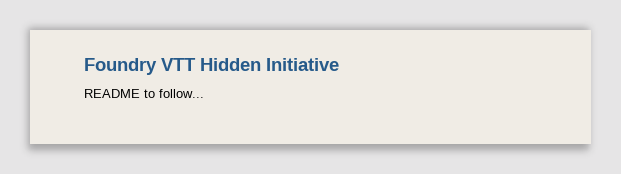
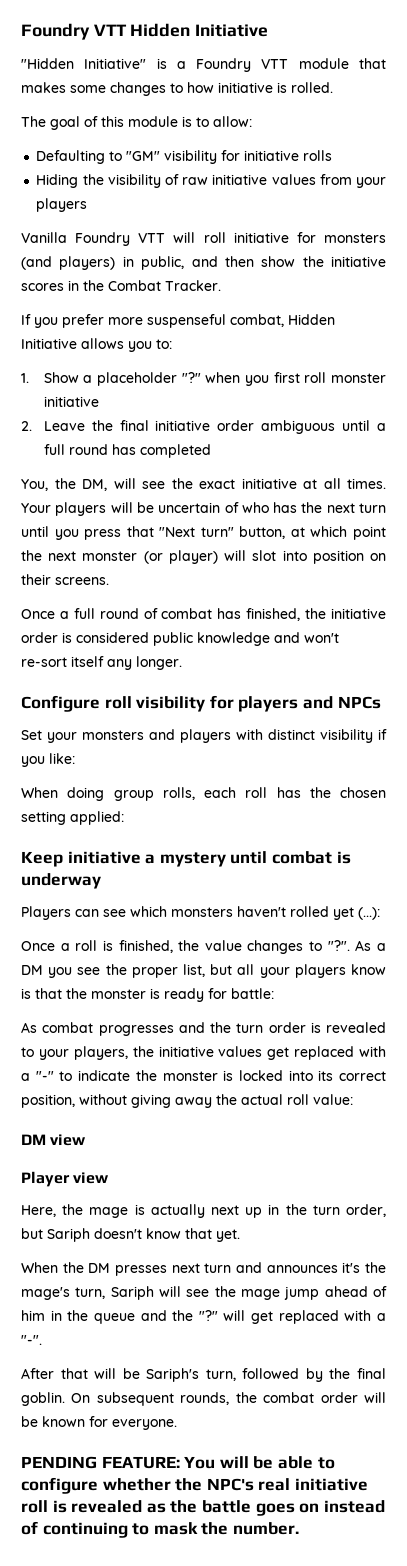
[84,89,204,98] README to follow... -> [21,58,386,72] [21,82,333,96] [21,116,252,130] [36,150,333,164] [36,174,386,188] [36,198,88,212] [21,232,386,246] [21,256,386,270] [21,280,221,291] [21,314,335,328] [21,338,172,352] [21,372,386,386] [43,396,99,407] [21,420,386,434] [43,444,211,458] [21,478,386,491] [21,502,387,516] [21,526,386,540] [21,550,387,564] [21,574,109,585] [21,608,386,621] [21,632,339,646] [21,656,182,670] [21,695,381,712] [21,729,387,743] [21,753,75,767] [21,787,386,801] [21,811,124,825] [21,851,351,867] [21,873,101,889] [21,906,380,920] [21,940,386,954] [21,964,386,978] [21,988,274,1002] [21,1022,386,1036] [21,1046,386,1060] [21,1070,386,1081] [21,1094,353,1108] [21,1134,87,1146] [21,1171,110,1187] [21,1204,386,1218] [21,1228,240,1242] [21,1262,386,1276] [21,1286,387,1300] [21,1310,386,1324] [21,1335,42,1345] [21,1368,386,1382] [21,1392,386,1406] [21,1416,177,1430] [21,1456,335,1469] [21,1477,368,1494] [21,1500,385,1516] [21,1521,299,1538] "Hidden Initiative" is a Foundry VTT module that makes some changes to how initiative is rolled. // The goal of this module is to allow: // Defaulting to "GM" visibility for initiative rolls // Hiding the visibility of raw initiative values from your players // Vanilla Foundry VTT will roll initiative for monsters (and players) in public, and then show the initiative scores in the Combat Tracker. // If you prefer more suspenseful combat, Hidden Initiative allows you to: // 1. Show a placeholder "?" when you first roll monster initiative // 2. Leave the final initiative order ambiguous until a full round has completed // You, the DM, will see the exact initiative at all times. Your players will be uncertain of who has the next turn until you press that "Next turn" button, at which point the next monster (or player) will slot into position on their screens. // Once a full round of combat has finished, the initiative order is considered public knowledge and won't re-sort itself any longer. // Configure roll visibility for players and NPCs // Set your monsters and players with distinct visibility if you like: // When doing group rolls, each roll has the chosen setting applied: // Keep initiative a mystery until combat is underway // Players can see which monsters haven't rolled yet (...): // Once a roll is finished, the value changes to "?". As a DM you see the proper list, but all your players know is that the monster is ready for battle: // As combat progresses and the turn order is revealed to your players, the initiative values get replaced with a "-" to indicate the monster is locked into its correct position, without giving away the actual roll value: // DM view // Player view // Here, the mage is actually next up in the turn order, but Sariph doesn't know that yet. // When the DM presses next turn and announces it's the mage's turn, Sariph will see the mage jump ahead of him in the queue and the "?" will get replaced with a "-". // After that will be Sariph's turn, followed by the final goblin. On subsequent rounds, the combat order will be known for everyone. // PENDING FEATURE: You will be able to configure whether the NPC's real initiative roll is revealed as the battle goes on instead of continuing to mask the number.

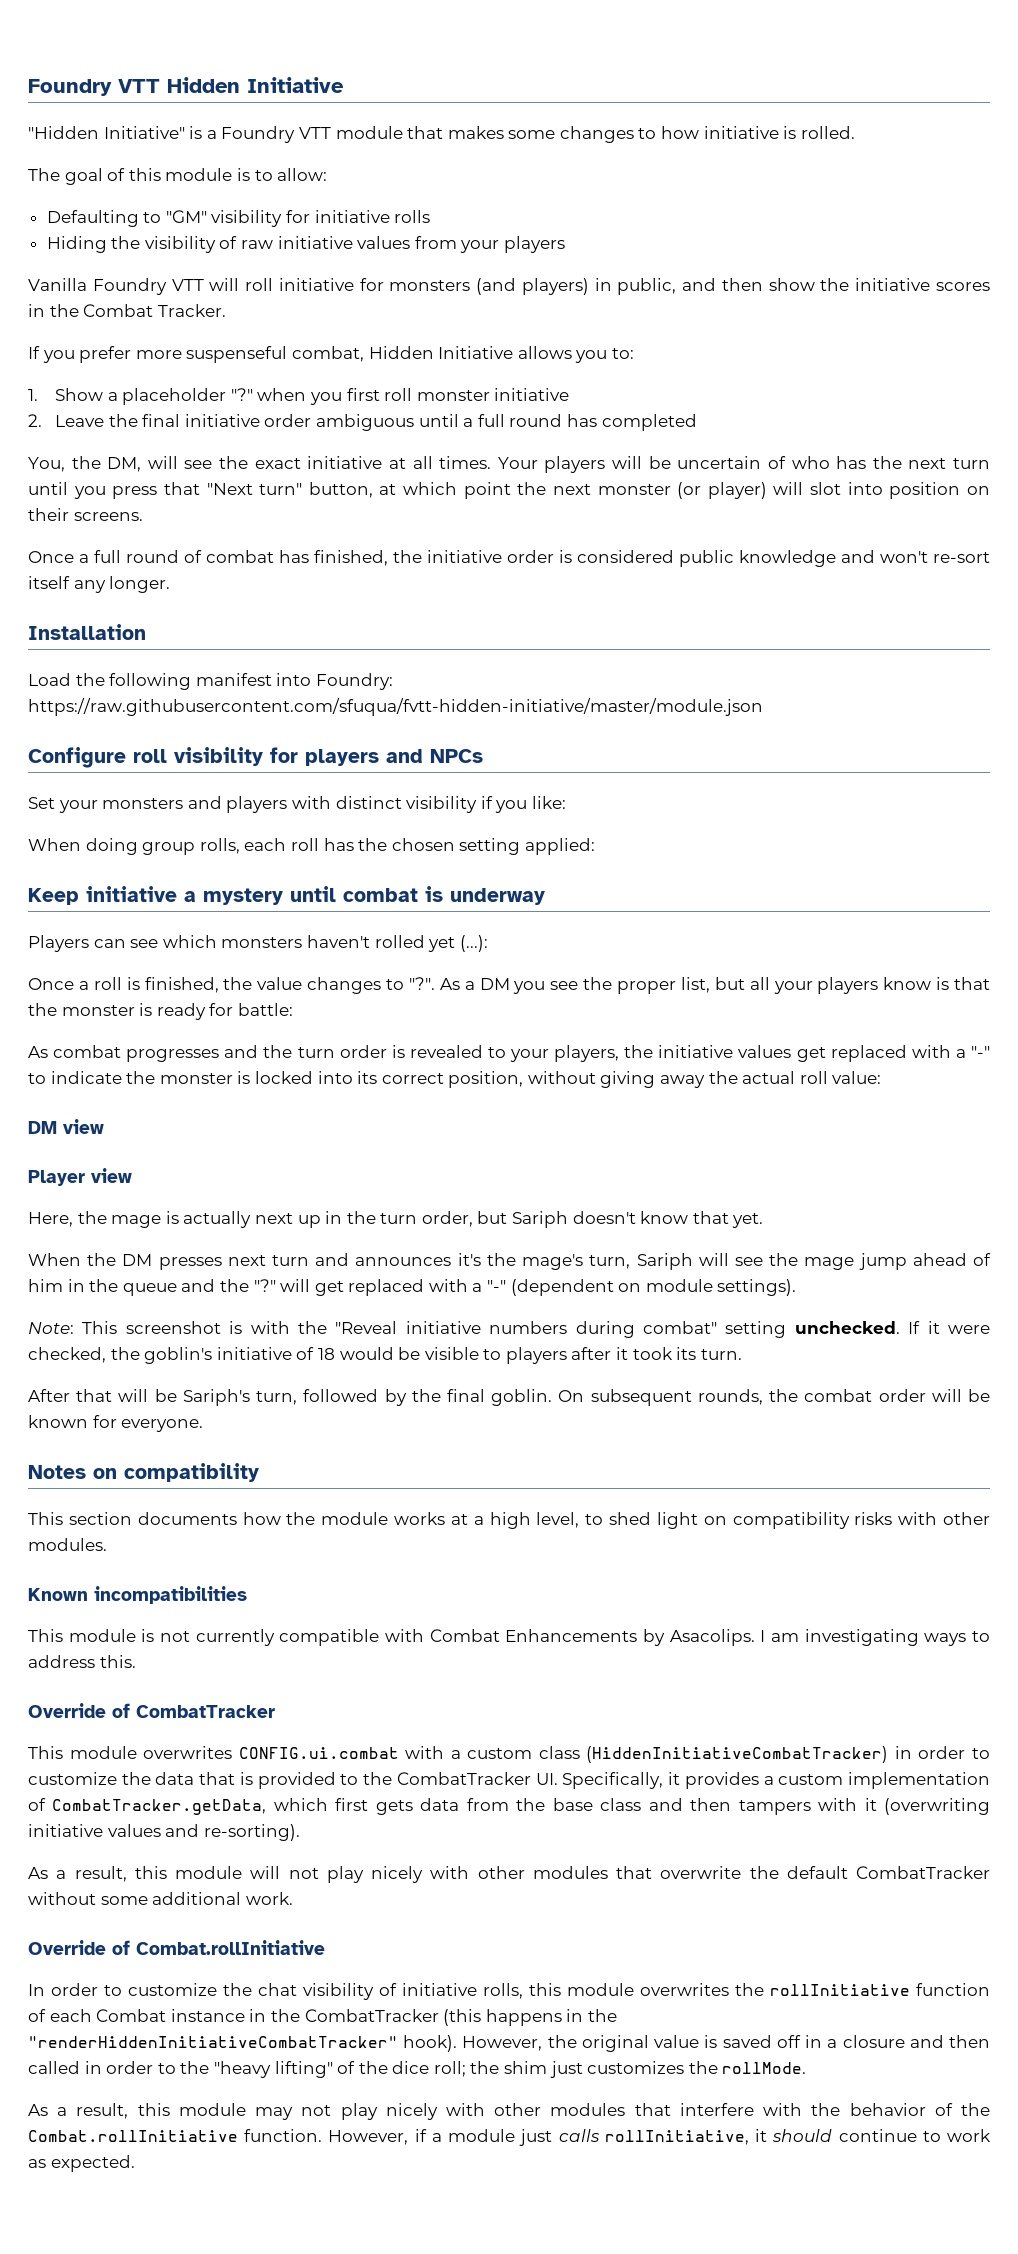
(182, 663) none -> [28,624,146,640] [28,673,393,690] [28,698,763,716] // Installation // Load the following manifest into Foundry: https://raw.githubusercontent.com/sfuqua/fvtt-hidden-initiative/master/module.json
[21,1335,42,1345] "-". -> [487,1279,797,1296] [28,1321,990,1338] [28,1347,742,1364] "-" (dependent on module settings). // Note: This screenshot is with the "Reveal initiative numbers during combat" setting unchecked. If it were checked, the goblin's initiative of 18 would be visible to players after it took its turn.
[21,1456,335,1469] [21,1477,368,1494] [21,1500,385,1516] [21,1521,299,1538] PENDING FEATURE: You will be able to configure whether the NPC's real initiative roll is revealed as the battle goes on instead of continuing to mask the number. -> [28,1463,259,1482] [28,1512,991,1529] [28,1538,107,1551] [28,1586,247,1604] [28,1629,990,1646] [28,1655,136,1668] [28,1703,275,1718] [28,1746,990,1763] [28,1772,991,1789] [28,1798,991,1815] [28,1824,300,1841] [28,1866,990,1883] [28,1892,293,1905] [28,1940,325,1955] [28,1983,990,2000] [28,2009,617,2026] [28,2035,990,2052] [28,2061,807,2078] [28,2103,990,2120] [28,2129,991,2146] [28,2155,135,2172] Notes on compatibility // This section documents how the module works at a high level, to shed light on compatibility risks with other modules. // Known incompatibilities // This module is not currently compatible with Combat Enhancements by Asacolips. I am investigating ways to address this. // Override of CombatTracker // This module overwrites CONFIG.ui.combat with a custom class (HiddenInitiativeCombatTracker) in order to customize the data that is provided to the CombatTracker UI. Specifically, it provides a custom implementation of CombatTracker.getData, which first gets data from the base class and then tampers with it (overwriting initiative values and re-sorting). // As a result, this module will not play nicely with other modules that overwrite the default CombatTracker without some additional work. // Override of Combat.rollInitiative // In order to customize the chat visibility of initiative rolls, this module overwrites the rollInitiative function of each Combat instance in the CombatTracker (this happens in the "renderHiddenInitiativeCombatTracker" hook). However, the original value is saved off in a closure and then called in order to the "heavy lifting" of the dice roll; the shim just customizes the rollMode. // As a result, this module may not play nicely with other modules that interfere with the behavior of the Combat.rollInitiative function. However, if a module just calls rollInitiative, it should continue to work as expected.

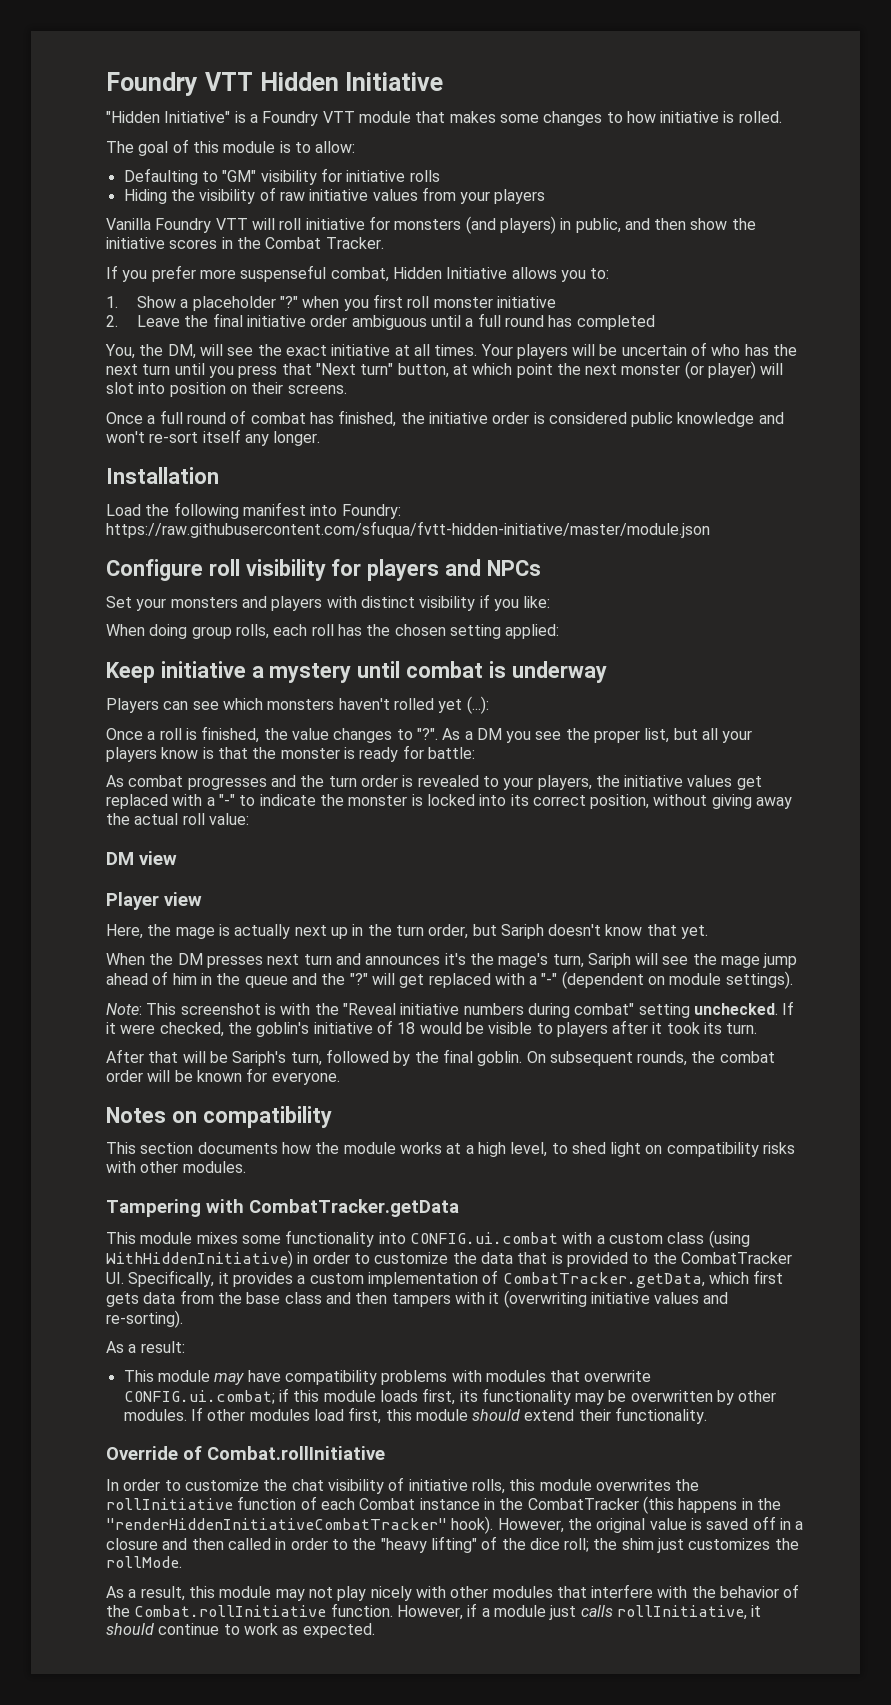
[28,1586,247,1604] [28,1629,990,1646] [28,1655,136,1668] [28,1703,275,1718] [28,1746,233,1759] Known incompatibilities // This module is not currently compatible with Combat Enhancements by Asacolips. I am investigating ways to address this. // Override of CombatTracker // This module overwrites -> [106,1199,459,1217] [106,1230,406,1247] Tampering with CombatTracker.getData // This module mixes some functionality into
[586,1746,889,1763] (HiddenInitiativeCombatTracker) -> [708,1230,750,1248] [106,1250,293,1268] (using WithHiddenInitiative)
[74,1866,990,1883] [28,1892,293,1905] result, this module will not play nicely with other modules that overwrite the default CombatTracker without some additional work. -> [140,1341,185,1353] [123,1370,652,1385] [123,1388,777,1405] [123,1407,708,1424] result: // This module may have compatibility problems with modules that overwrite CONFIG.ui.combat; if this module loads first, its functionality may be overwritten by other modules. If other modules load first, this module should extend their functionality.

